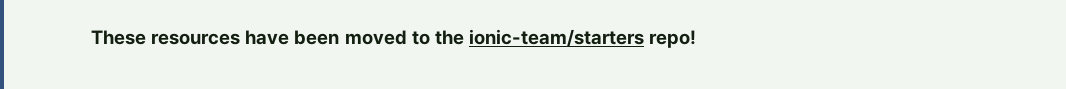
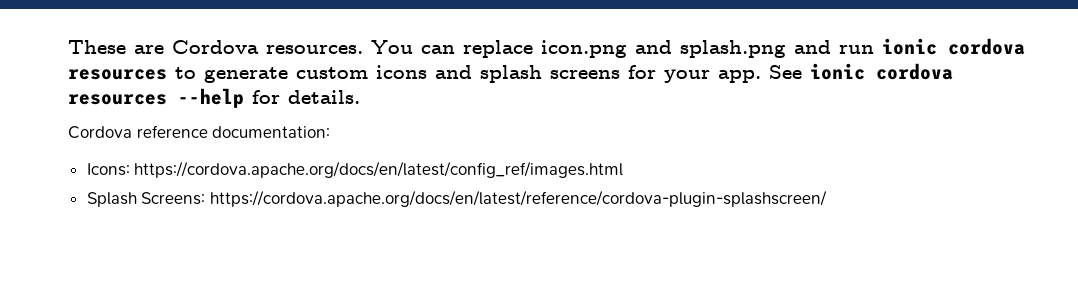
[151,29,697,48] resources have been moved to the ionic-team/starters repo! -> [134,38,1025,58] [68,63,953,83] [68,88,360,108] [68,125,331,139] [86,161,624,178] [86,190,827,207] are Cordova resources. You can replace icon.png and splash.png and run ionic cordova resources to generate custom icons and splash screens for your app. See ionic cordova resources --help for details. // Cordova reference documentation: // Icons: https://cordova.apache.org/docs/en/latest/config_ref/images.html // Splash Screens: https://cordova.apache.org/docs/en/latest/reference/cordova-plugin-splashscreen/

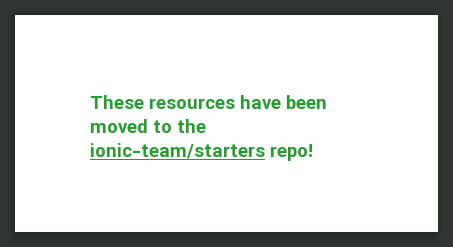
[134,38,1025,58] [68,63,953,83] [68,88,360,108] [68,125,331,139] [86,161,624,178] [86,190,827,207] are Cordova resources. You can replace icon.png and splash.png and run ionic cordova resources to generate custom icons and splash screens for your app. See ionic cordova resources --help for details. // Cordova reference documentation: // Icons: https://cordova.apache.org/docs/en/latest/config_ref/images.html // Splash Screens: https://cordova.apache.org/docs/en/latest/reference/cordova-plugin-splashscreen/ -> [149,95,327,109] [90,119,206,133] [90,143,313,161] resources have been moved to the ionic-team/starters repo!

